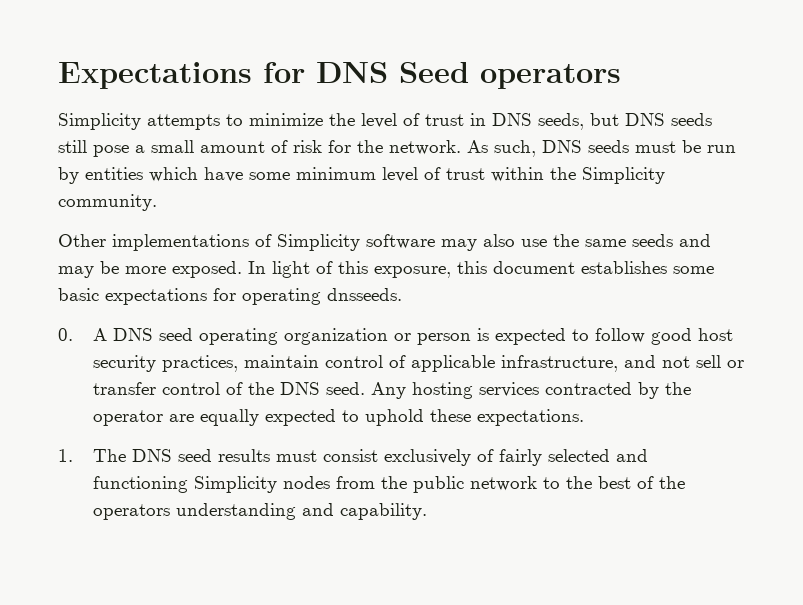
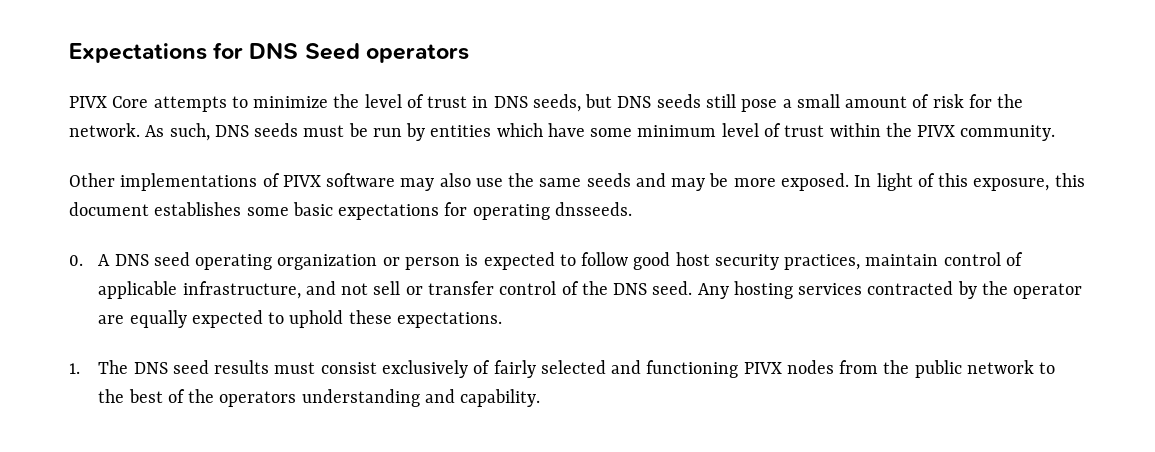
[58,113,141,130] Simplicity -> [69,96,149,108] PIVX Core
[582,167,665,184] Simplicity -> [917,125,956,137] PIVX
[277,234,360,251] Simplicity -> [282,175,321,187] PIVX
[194,476,278,493] Simplicity -> [743,362,782,374] PIVX

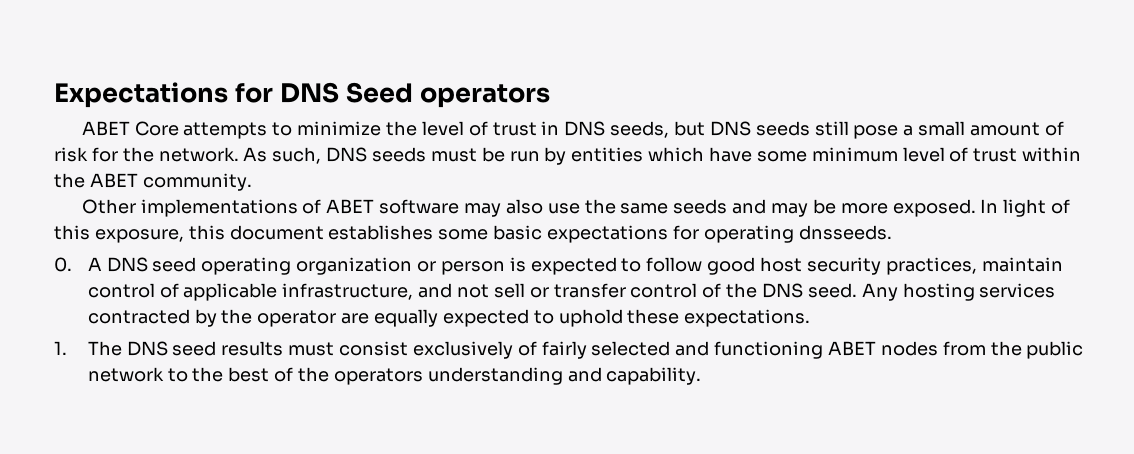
[69,96,107,108] PIVX -> [81,121,130,136] ABET
[917,125,956,137] PIVX -> [89,173,138,188] ABET
[282,175,321,187] PIVX -> [326,199,375,214] ABET
[743,362,782,374] PIVX -> [828,341,877,356] ABET

